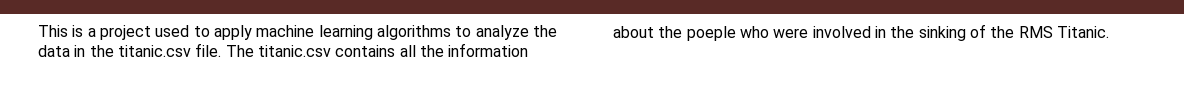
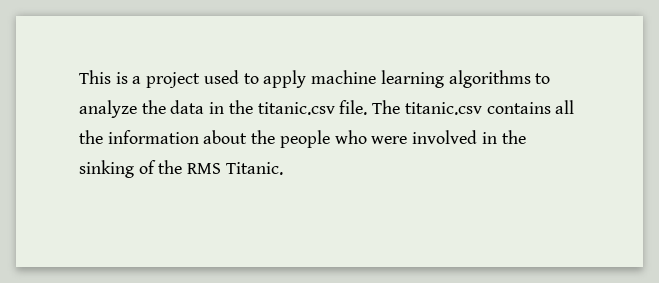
[686,26,736,41] poeple -> [279,130,330,148] people

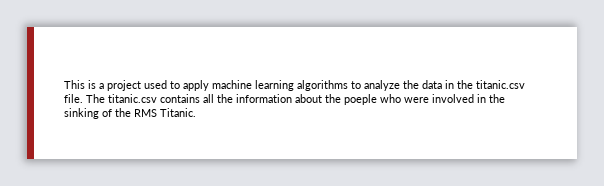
[279,130,330,148] people -> [344,94,377,105] poeple

